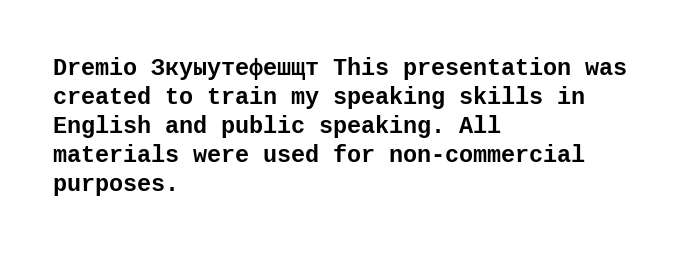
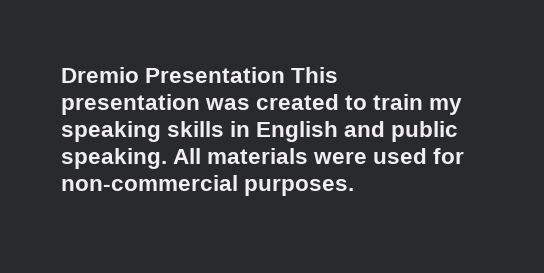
[151,58,319,80] Зкуыутефешщт -> [145,67,286,83] Presentation

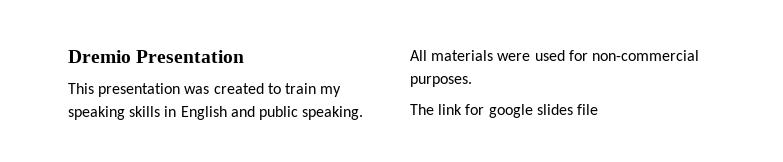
(286, 75) none -> (245, 56) //
(355, 187) none -> [410,104,598,118] // The link for google slides file

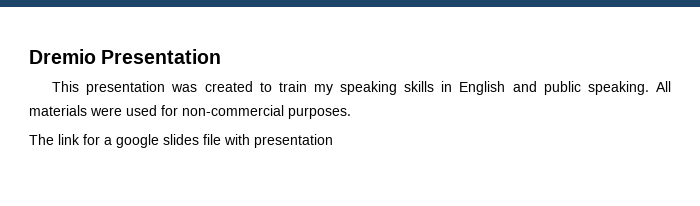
(485, 109) none -> [104,137,112,145] a
(598, 109) none -> [224,134,333,148] with presentation

